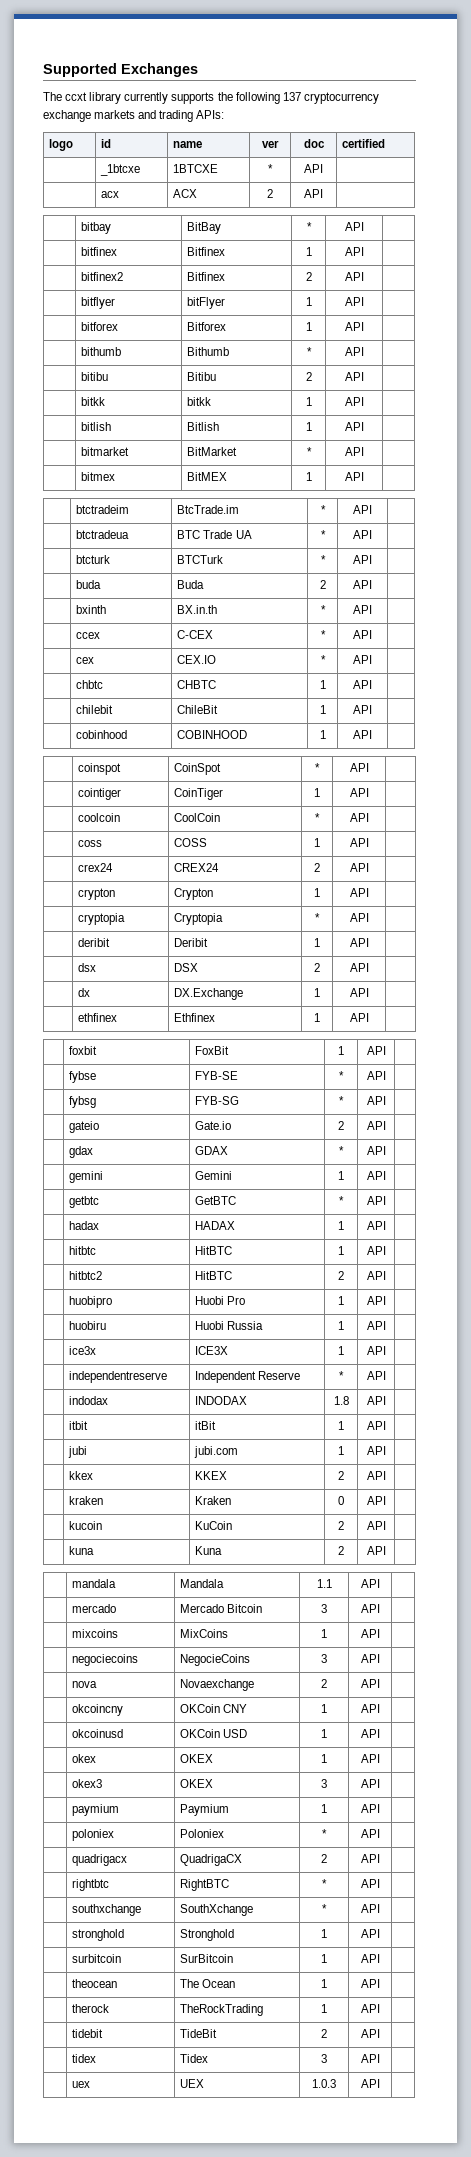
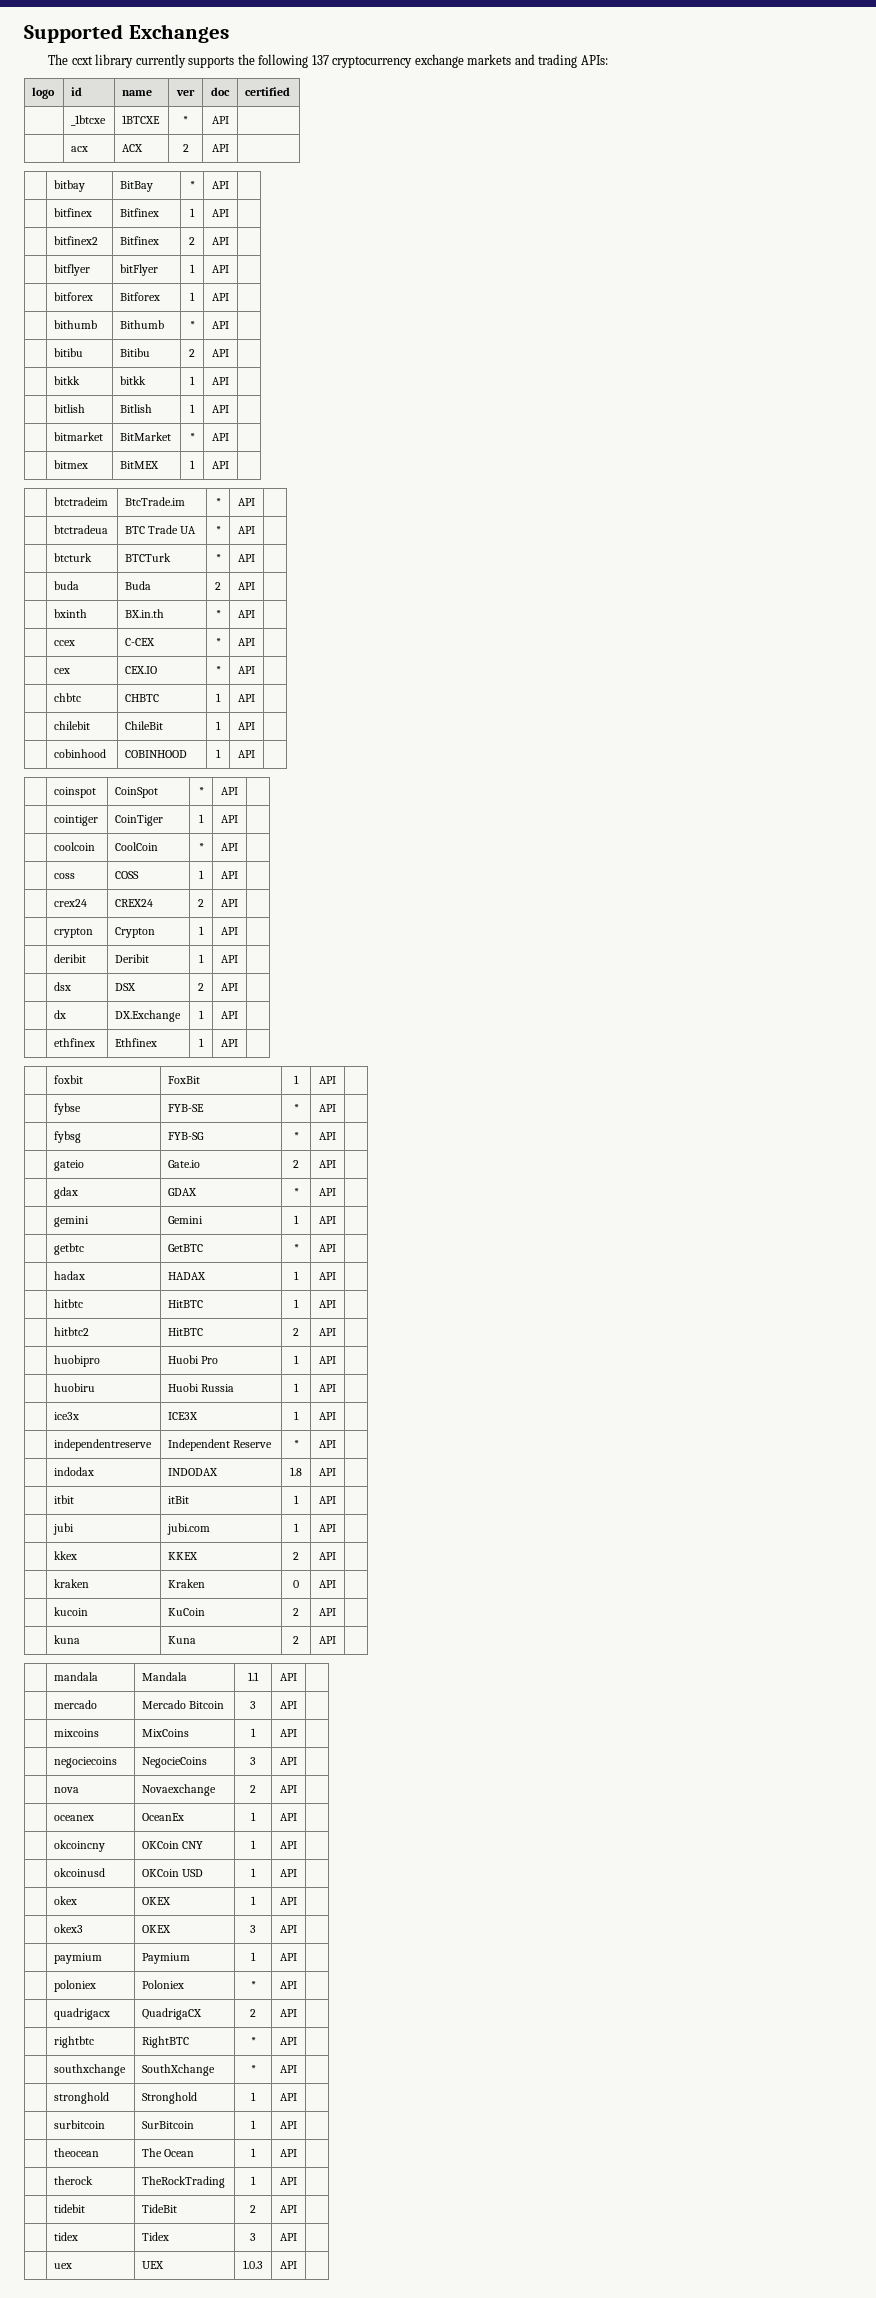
[78,913,126,925] [174,913,224,925] [315,913,320,922] [349,913,369,922] // | cryptopia | Cryptopia | * | API | -> (238, 931) none
(380, 1683) none -> [54,1815,95,1821] [142,1813,185,1821] [251,1812,256,1821] [280,1813,297,1821] // | oceanex | OceanEx | 1 | API |

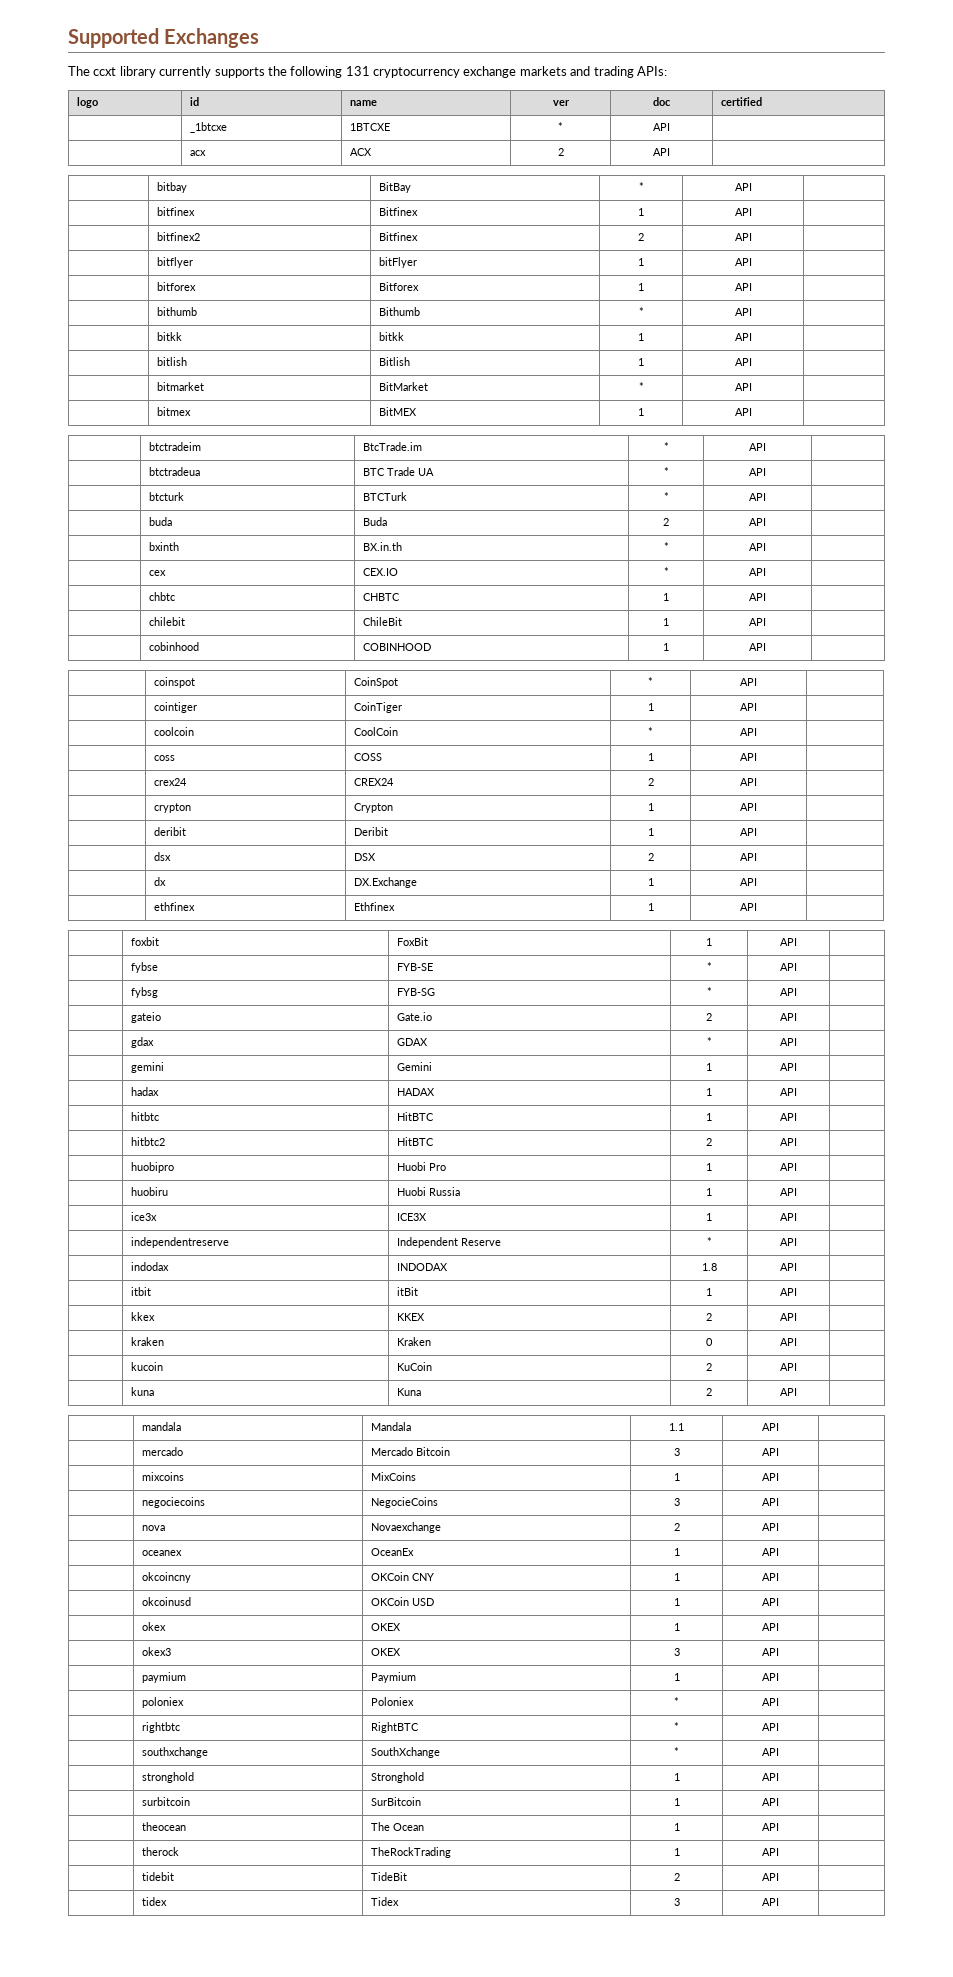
[311,55,329,65] 137 -> [345,66,370,76] 131
[54,348,84,357] [120,348,151,357] [189,349,195,357] [212,349,229,357] // | bitibu | Bitibu | 2 | API | -> (752, 312) none
[54,640,76,646] [125,638,156,646] [215,638,221,646] [238,638,255,646] // | ccex | C-CEX | * | API | -> (766, 547) none
[54,1243,85,1255] [168,1244,204,1252] [293,1244,299,1252] [319,1244,336,1252] // | getbtc | GetBTC | * | API | -> (797, 1067) none
[53,1523,75,1535] [167,1523,211,1535] [294,1523,299,1532] [319,1524,336,1532] // | jubi | jubi.com | 1 | API | -> (797, 1292) none
[54,2008,111,2020] [142,2008,203,2020] [250,2009,256,2017] [280,2009,297,2017] // | quadrigacx | QuadrigaCX | 2 | API | -> (779, 1702) none
[54,2263,73,2269] [142,2261,165,2269] [243,2260,263,2269] [280,2261,297,2269] // | uex | UEX | 1.0.3 | API | -> (779, 1902) none

